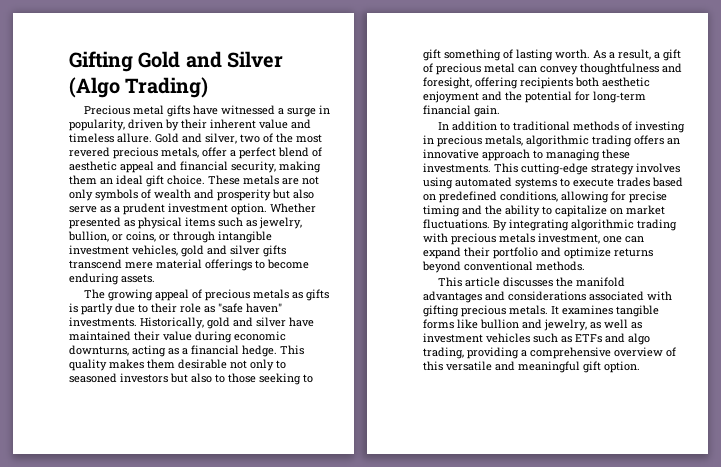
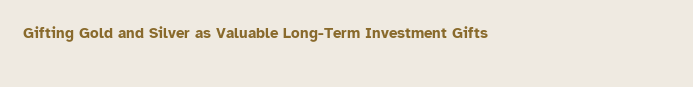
[69,77,209,98] [83,105,330,117] [69,119,311,131] [69,133,322,144] [69,147,322,159] [69,161,321,173] [69,175,319,187] [69,189,314,201] [69,203,316,215] [69,217,302,229] [68,231,272,243] [69,245,286,257] [69,259,309,271] [69,273,155,285] [83,289,329,301] [69,303,282,315] [69,317,314,329] [69,331,286,343] [69,345,304,357] [69,359,286,371] [69,373,313,385] [423,49,681,61] [423,63,682,75] [423,77,650,89] [423,91,646,103] [423,105,500,117] [437,121,685,133] [423,135,680,147] [423,149,630,161] [423,163,680,175] [423,177,683,189] [423,191,667,203] [423,205,665,217] [423,219,677,231] [423,233,644,245] [423,247,653,259] [422,261,585,273] [437,277,625,287] [423,291,672,303] [423,305,659,317] [423,319,642,331] [423,333,650,345] [423,347,676,359] [423,361,640,373] (Algo Trading) // Precious metal gifts have witnessed a surge in popularity, driven by their inherent value and timeless allure. Gold and silver, two of the most revered precious metals, offer a perfect blend of aesthetic appeal and financial security, making them an ideal gift choice. These metals are not only symbols of wealth and prosperity but also serve as a prudent investment option. Whether presented as physical items such as jewelry, bullion, or coins, or through intangible investment vehicles, gold and silver gifts transcend mere material offerings to become enduring assets. // The growing appeal of precious metals as gifts is partly due to their role as "safe haven" investments. Historically, gold and silver have maintained their value during economic downturns, acting as a financial hedge. This quality makes them desirable not only to seasoned investors but also to those seeking to gift something of lasting worth. As a result, a gift of precious metal can convey thoughtfulness and foresight, offering recipients both aesthetic enjoyment and the potential for long-term financial gain. // In addition to traditional methods of investing in precious metals, algorithmic trading offers an innovative approach to managing these investments. This cutting-edge strategy involves using automated systems to execute trades based on predefined conditions, allowing for precise timing and the ability to capitalize on market fluctuations. By integrating algorithmic trading with precious metals investment, one can expand their portfolio and optimize returns beyond conventional methods. // This article discusses the manifold advantages and considerations associated with gifting precious metals. It examines tangible forms like bullion and jewelry, as well as investment vehicles such as ETFs and algo trading, providing a comprehensive overview of this versatile and meaningful gift option. -> [195,26,488,42] as Valuable Long-Term Investment Gifts

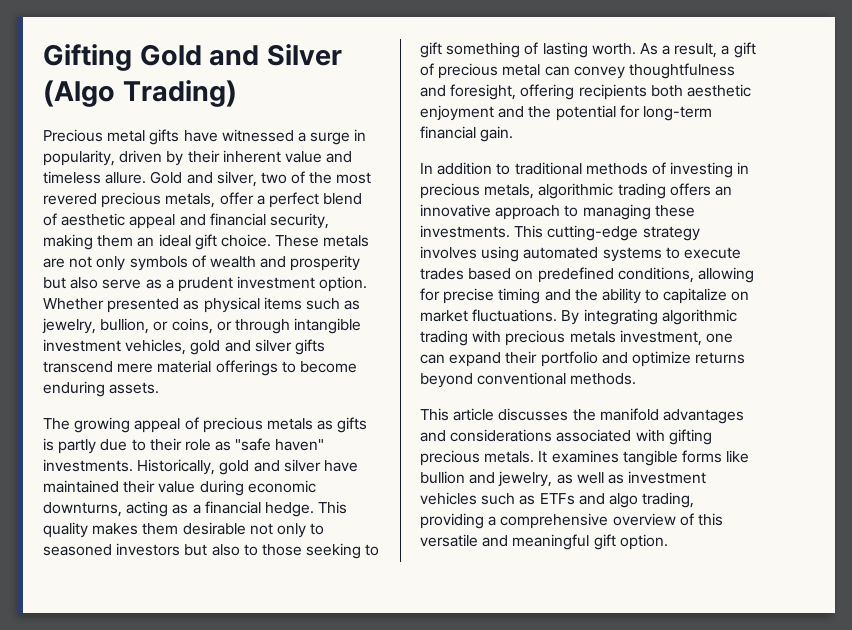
[195,26,488,42] as Valuable Long-Term Investment Gifts -> [43,80,237,107] [43,129,367,145] [43,150,353,166] [43,171,372,187] [43,192,363,208] [43,213,329,229] [43,234,370,250] [43,255,361,271] [43,276,368,292] [43,297,361,313] [42,318,362,334] [43,339,325,355] [43,360,357,376] [43,381,160,397] [43,417,368,433] [43,438,325,454] [43,459,358,475] [43,480,316,496] [43,501,348,517] [43,522,325,538] [43,543,380,559] [420,42,756,58] [420,63,735,79] [420,84,751,100] [420,105,712,121] [420,126,514,142] [420,162,750,178] [420,183,732,199] [420,204,695,220] [420,225,700,241] [420,246,741,262] [420,267,754,283] [420,288,750,304] [420,309,737,325] [420,330,733,346] [420,351,746,367] [420,372,637,388] [420,408,744,424] [420,429,712,445] [420,450,750,466] [420,471,707,487] [420,492,695,508] [420,513,723,529] [420,534,668,550] (Algo Trading) // Precious metal gifts have witnessed a surge in popularity, driven by their inherent value and timeless allure. Gold and silver, two of the most revered precious metals, offer a perfect blend of aesthetic appeal and financial security, making them an ideal gift choice. These metals are not only symbols of wealth and prosperity but also serve as a prudent investment option. Whether presented as physical items such as jewelry, bullion, or coins, or through intangible investment vehicles, gold and silver gifts transcend mere material offerings to become enduring assets. // The growing appeal of precious metals as gifts is partly due to their role as "safe haven" investments. Historically, gold and silver have maintained their value during economic downturns, acting as a financial hedge. This quality makes them desirable not only to seasoned investors but also to those seeking to gift something of lasting worth. As a result, a gift of precious metal can convey thoughtfulness and foresight, offering recipients both aesthetic enjoyment and the potential for long-term financial gain. // In addition to traditional methods of investing in precious metals, algorithmic trading offers an innovative approach to managing these investments. This cutting-edge strategy involves using automated systems to execute trades based on predefined conditions, allowing for precise timing and the ability to capitalize on market fluctuations. By integrating algorithmic trading with precious metals investment, one can expand their portfolio and optimize returns beyond conventional methods. // This article discusses the manifold advantages and considerations associated with gifting precious metals. It examines tangible forms like bullion and jewelry, as well as investment vehicles such as ETFs and algo trading, providing a comprehensive overview of this versatile and meaningful gift option.

